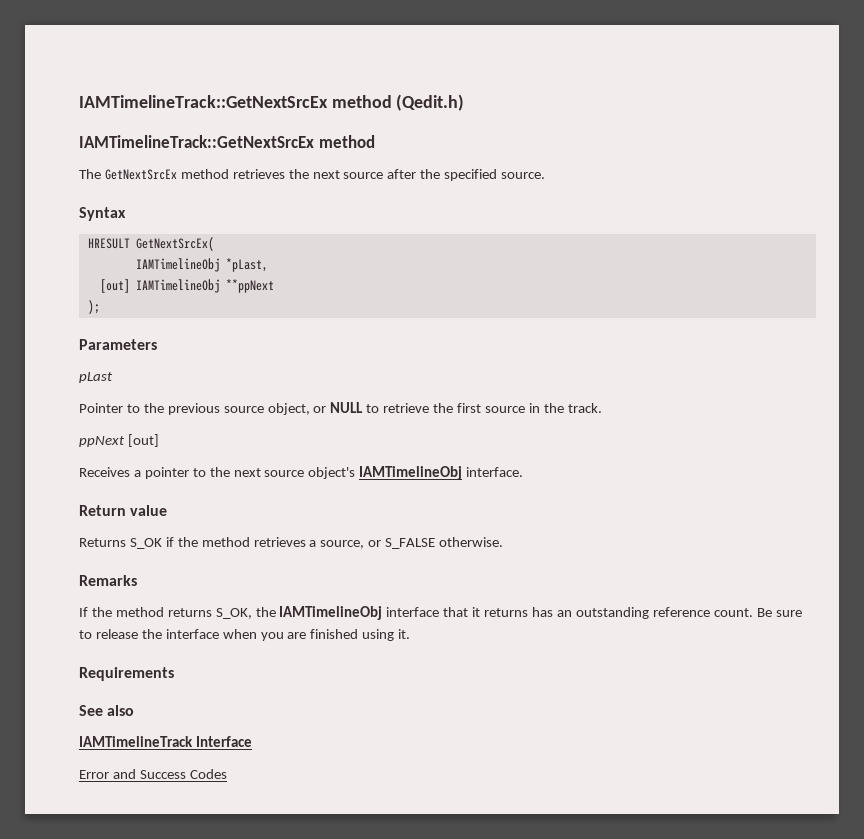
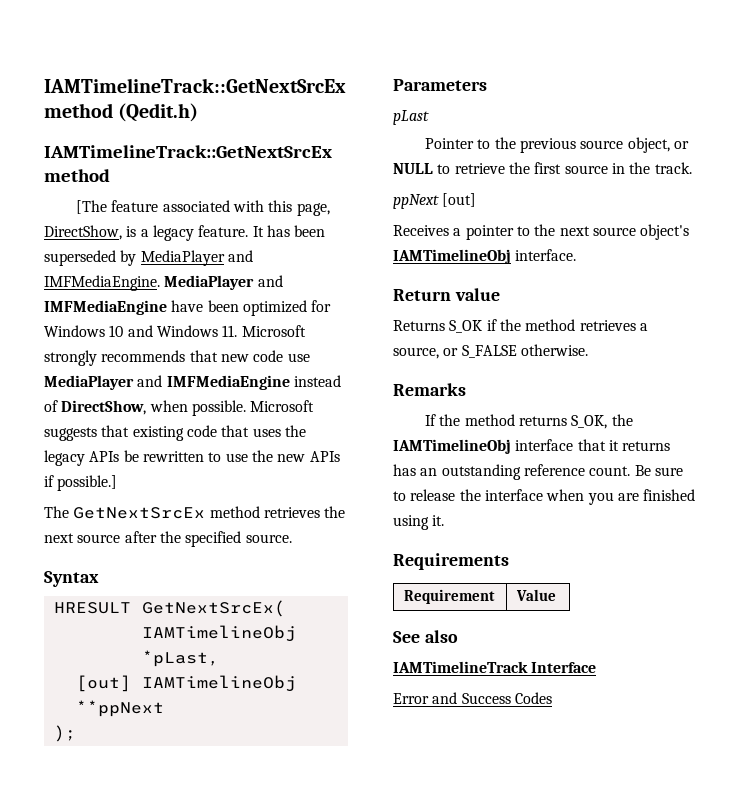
(375, 141) none -> [75,200,330,216] [44,225,326,241] [44,250,253,266] [44,275,283,291] [44,300,332,316] [44,325,306,337] [44,350,310,366] [44,375,341,390] [44,400,315,416] [44,425,306,441] [44,450,340,466] [44,475,118,491] // [The feature associated with this page, DirectShow, is a legacy feature. It has been superseded by MediaPlayer and IMFMediaEngine. MediaPlayer and IMFMediaEngine have been optimized for Windows 10 and Windows 11. Microsoft strongly recommends that new code use MediaPlayer and IMFMediaEngine instead of DirectShow, when possible. Microsoft suggests that existing code that uses the legacy APIs be rewritten to use the new APIs if possible.]
(174, 674) none -> [404,589,496,604] [516,589,557,601] // Requirement | Value

